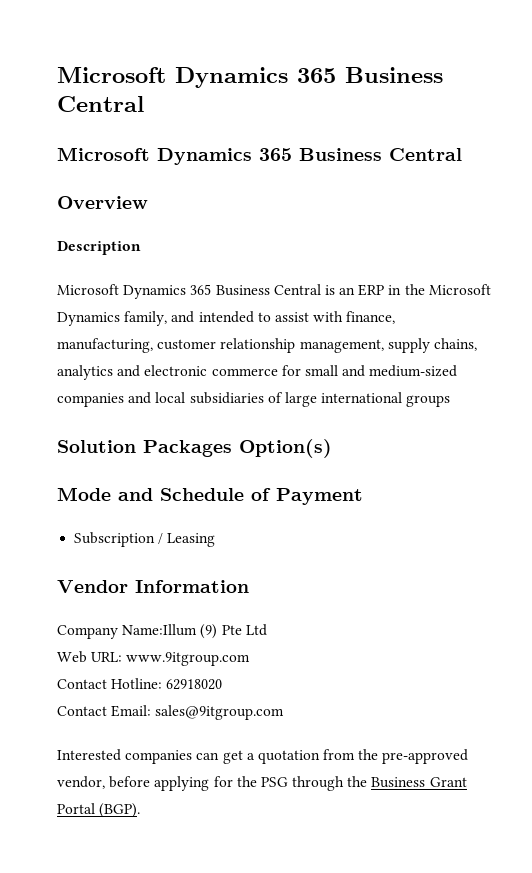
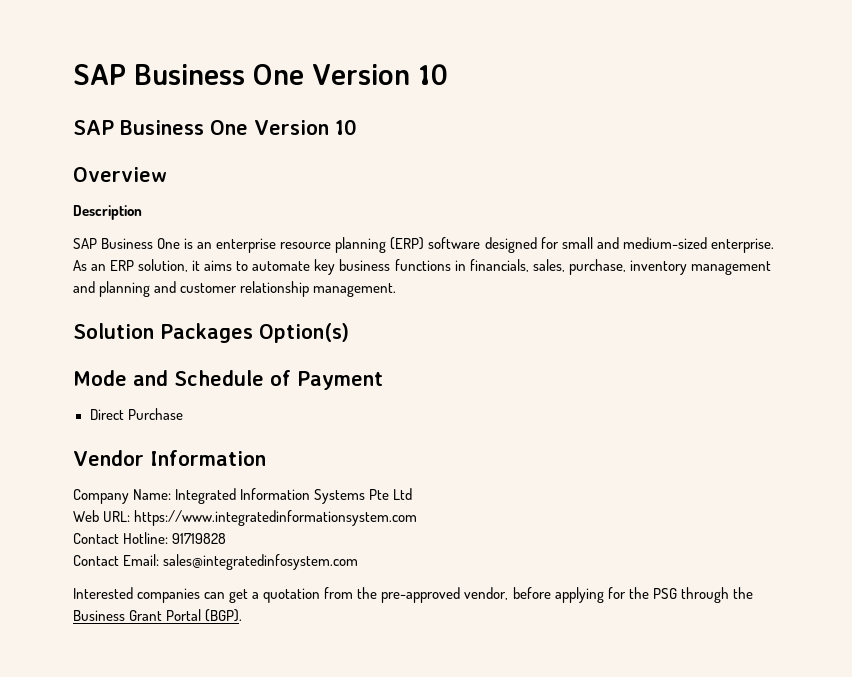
[57,67,443,88] [57,96,144,112] [57,147,462,165] [57,196,148,209] [57,241,141,255] [57,284,491,299] [57,311,396,326] [57,338,477,353] [57,365,458,380] [57,392,451,407] Microsoft Dynamics 365 Business Central // Microsoft Dynamics 365 Business Central // Overview // Description // Microsoft Dynamics 365 Business Central is an ERP in the Microsoft Dynamics family, and intended to assist with finance, manufacturing, customer relationship management, supply chains, analytics and electronic commerce for small and medium-sized companies and local subsidiaries of large international groups -> [73,64,448,85] [73,119,357,135] [73,167,167,182] [73,205,142,220] [73,237,774,253] [73,259,771,275] [73,281,397,297] SAP Business One Version 10 // SAP Business One Version 10 // Overview // Description // SAP Business One is an enterprise resource planning (ERP) software designed for small and medium-sized enterprise. As an ERP solution, it aims to automate key business functions in financials, sales, purchase, inventory management and planning and customer relationship management.
[74,532,216,547] Subscription / Leasing -> [89,408,183,420] Direct Purchase
[122,624,218,639] Name:Illum (9) -> [133,488,366,504] Name: Integrated Information Systems
[126,652,251,666] www.9itgroup.com -> [134,510,418,526] https://www.integratedinformationsystem.com
[166,679,223,690] 62918020 -> [172,533,227,544] 91719828
[155,705,285,720] sales@9itgroup.com -> [163,554,359,570] sales@integratedinfosystem.com

